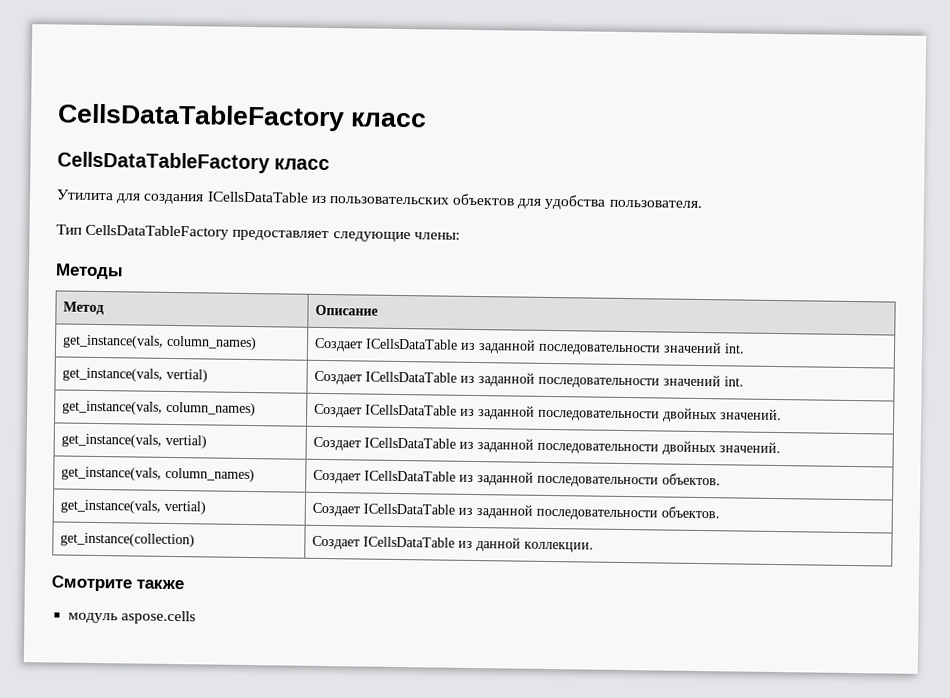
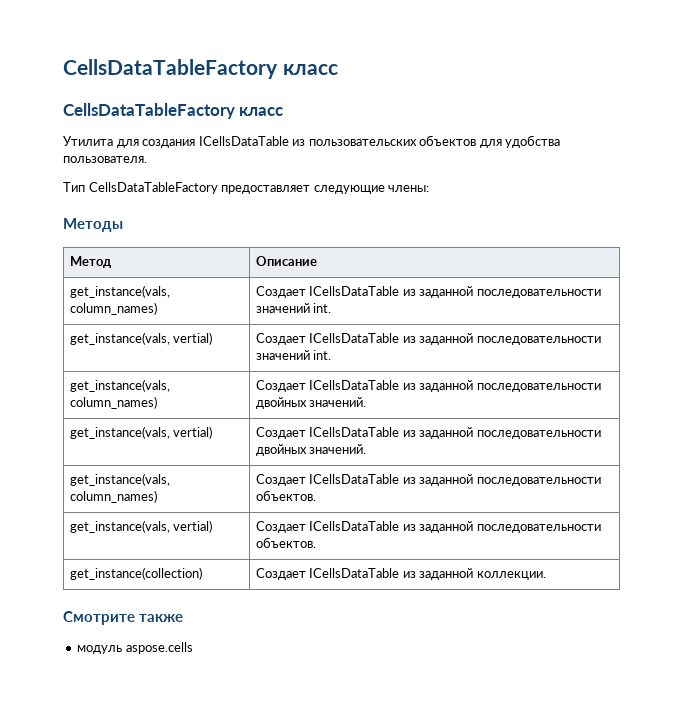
[476,537,522,552] данной -> [419,568,474,580] заданной

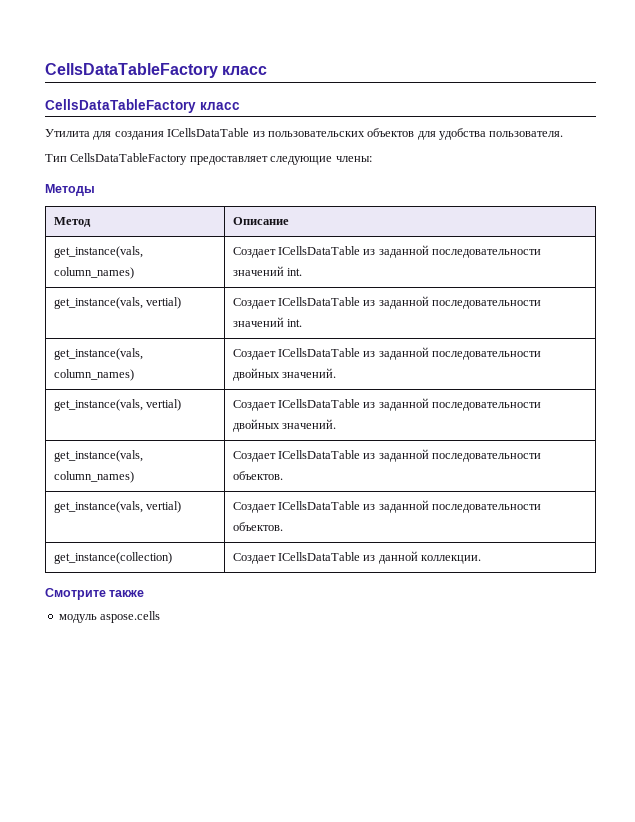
[419,568,474,580] заданной -> [378,551,418,564] данной

